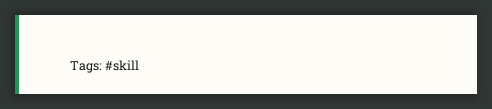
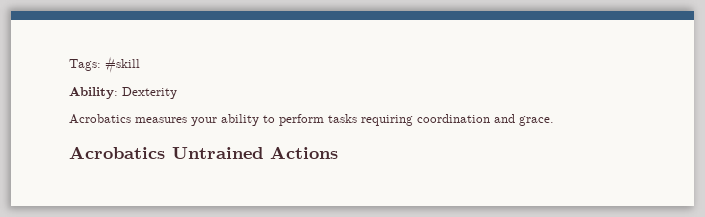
(140, 65) none -> [69,87,177,99] [69,114,554,126] [69,146,338,159] // Ability: Dexterity // Acrobatics measures your ability to perform tasks requiring coordination and grace. // Acrobatics Untrained Actions

